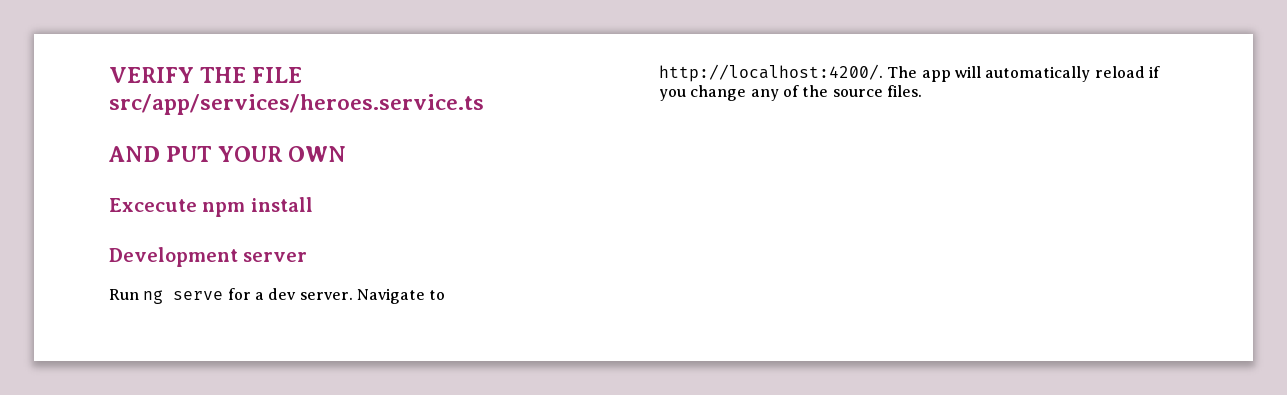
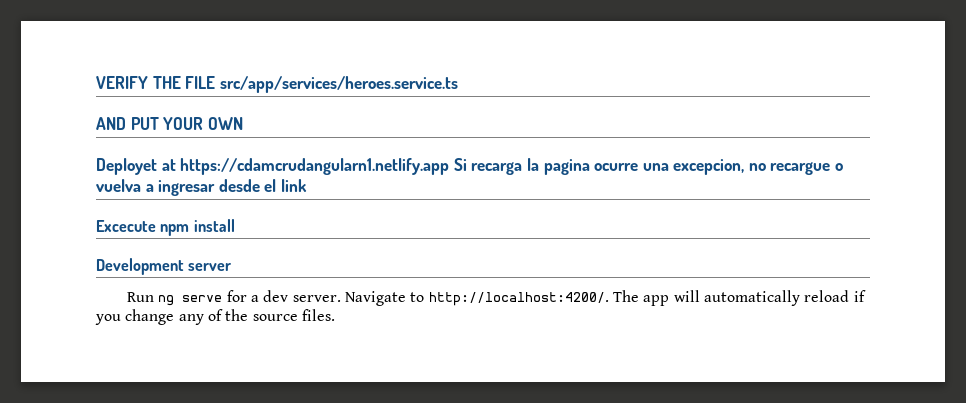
(347, 154) none -> [96,158,844,175] [96,179,307,196] // Deployet at https://cdamcrudangularn1.netlify.app Si recarga la pagina ocurre una excepcion, no recargue o vuelva a ingresar desde el link

